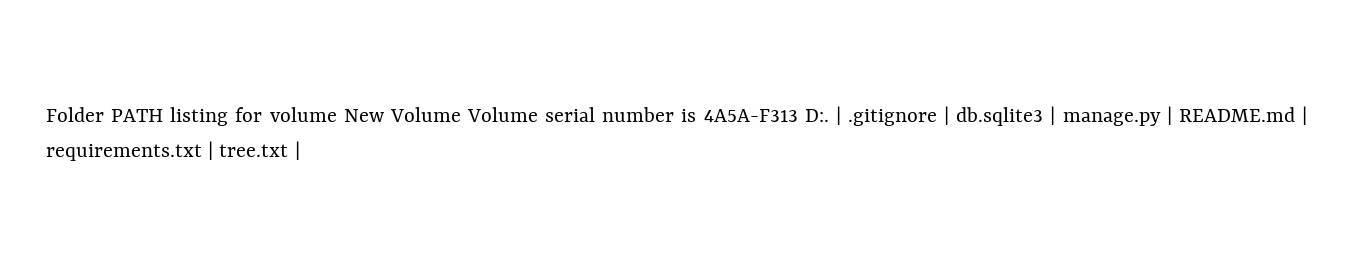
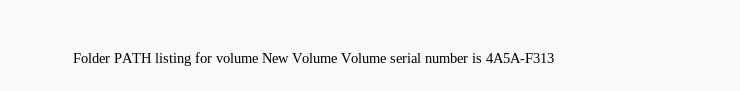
[804,106,1307,126] [46,141,300,161] D:. | .gitignore | db.sqlite3 | manage.py | README.md | requirements.txt | tree.txt | -> (554, 58) none

